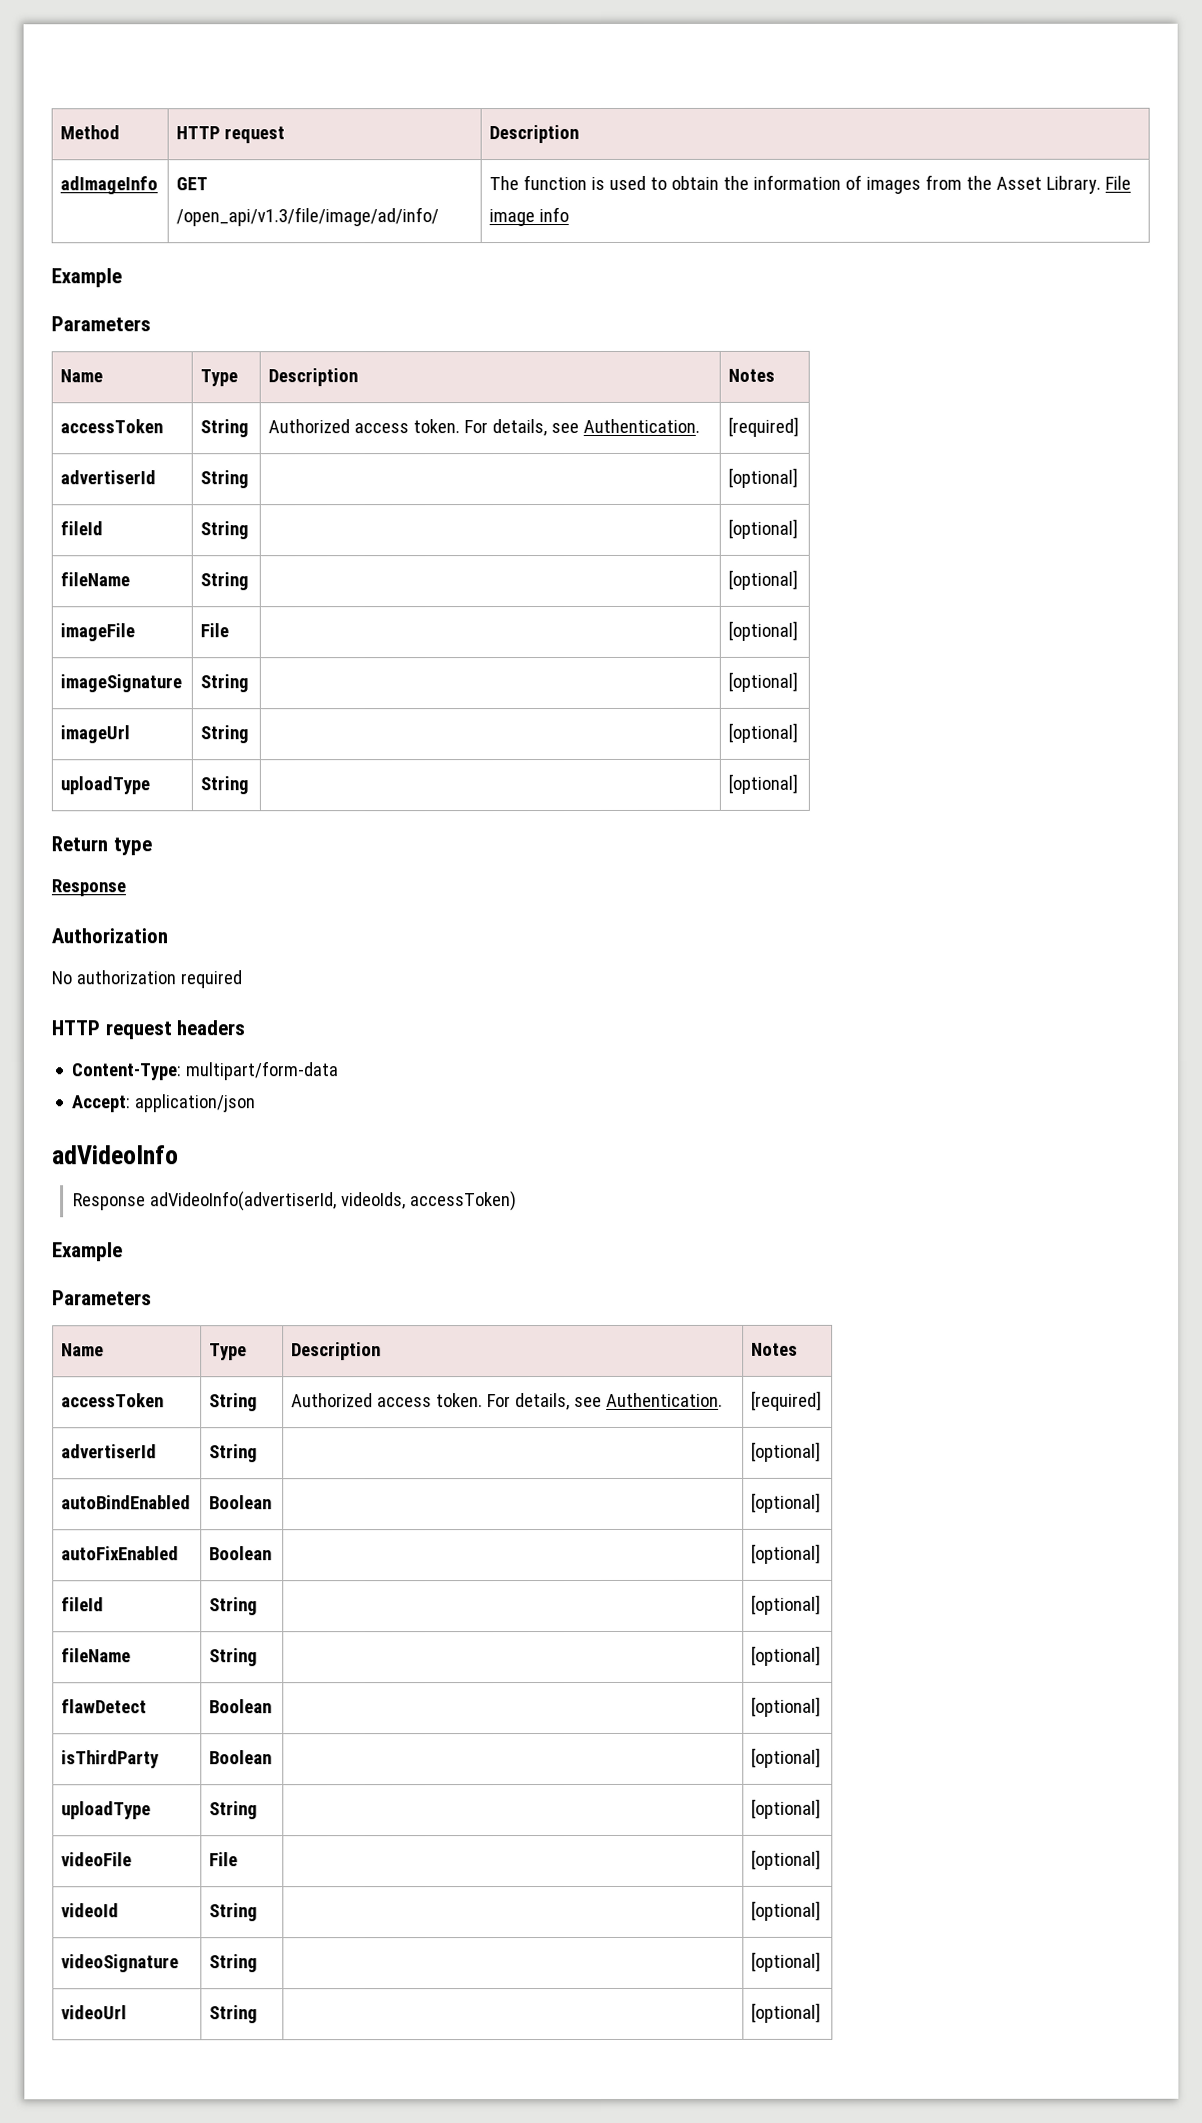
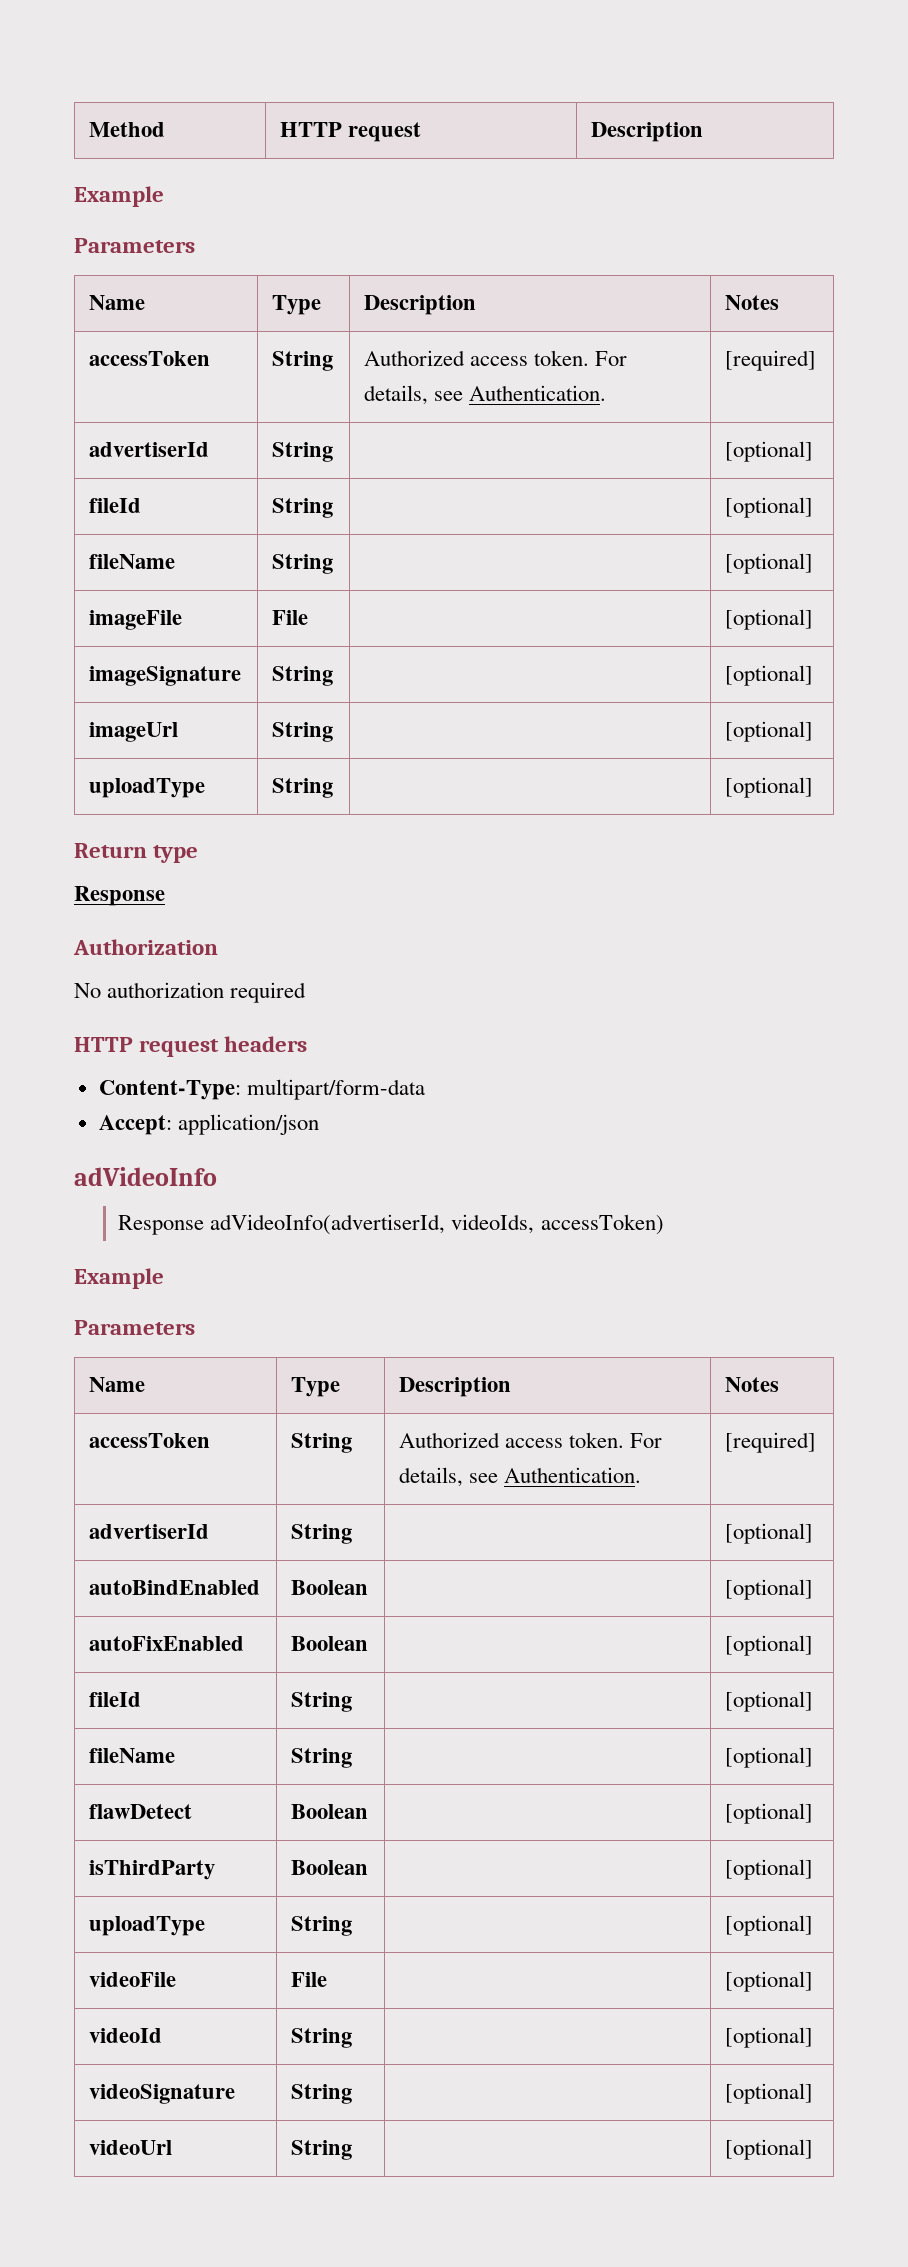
[60,176,159,195] [176,177,209,191] [176,207,440,227] [489,174,1132,194] [489,207,570,227] // adImageInfo | GET /open_api/v1.3/file/image/ad/info/ | The function is used to obtain the information of images from the Asset Library. File image info -> (704, 132) none

